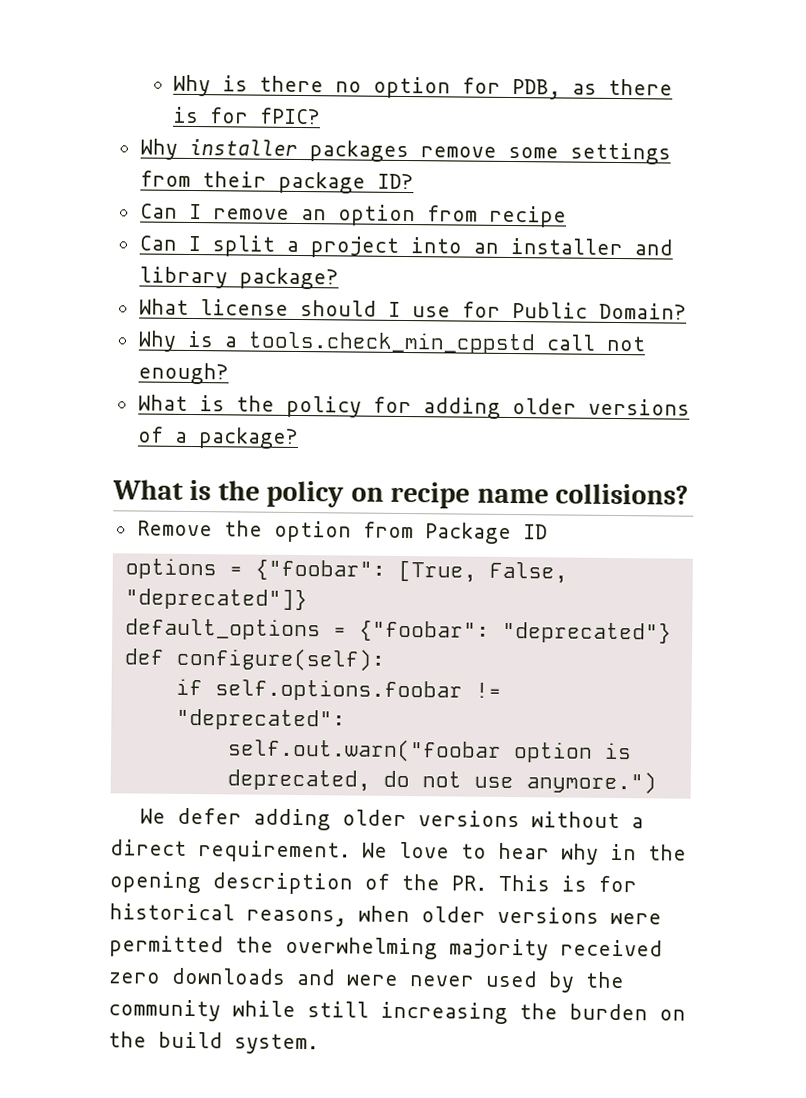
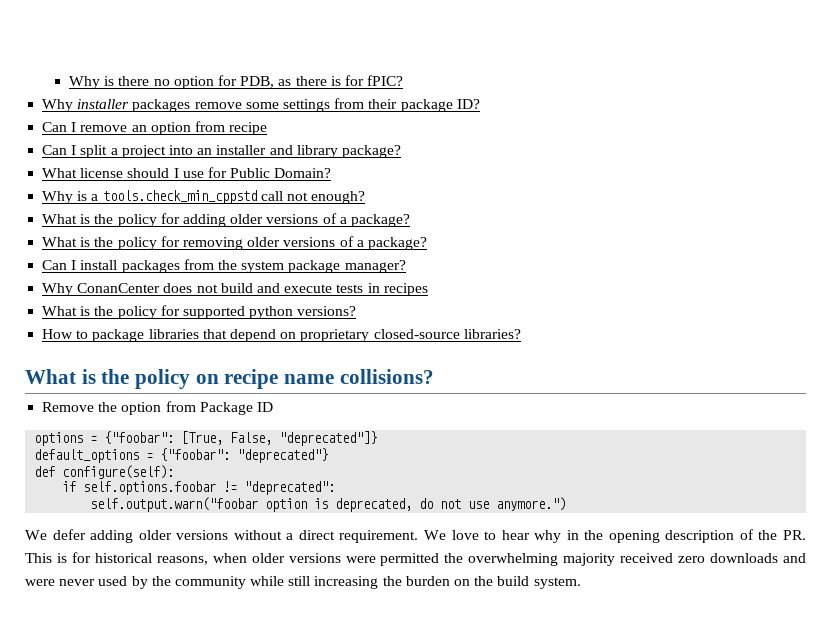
(299, 438) none -> [42,236,427,250] [42,259,406,273] [42,283,428,296] [42,305,357,319] [42,329,521,342] // What is the policy for removing older versions of a package? // Can I install packages from the system package manager? // Why ConanCenter does not build and execute tests in recipes // What is the policy for supported python versions? // How to package libraries that depend on proprietary closed-source libraries?
[227,738,502,763] self.out.warn("foobar -> [90,497,259,512] self.output.warn("foobar

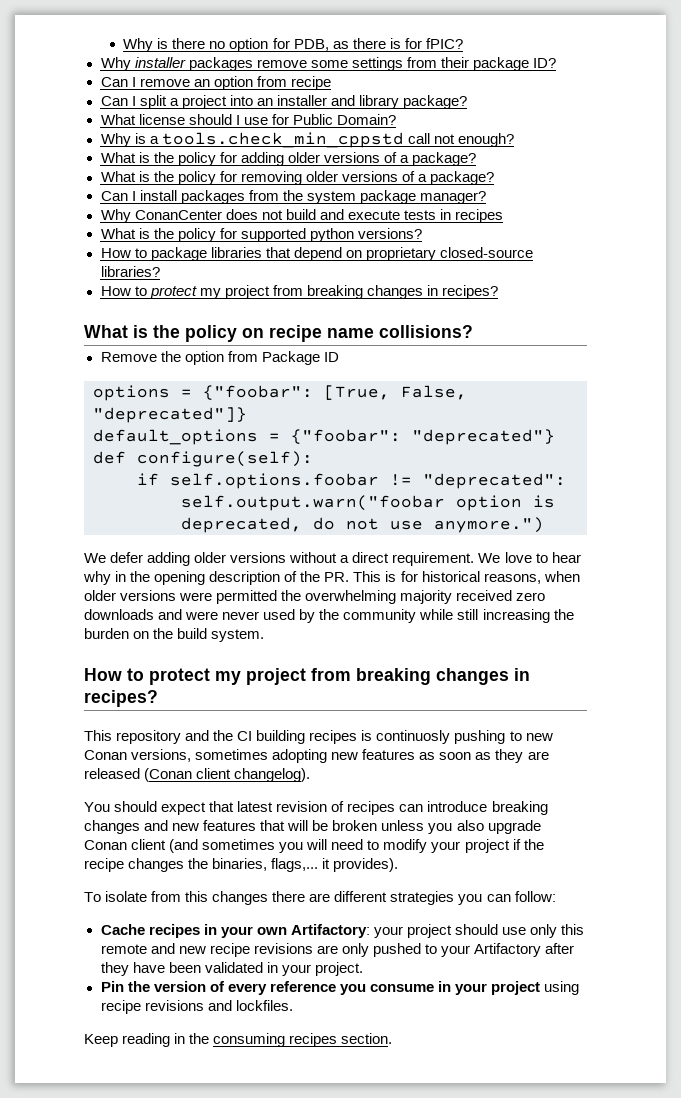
(521, 334) none -> [100,285,498,299] // How to protect my project from breaking changes in recipes?
(581, 583) none -> [84,668,530,685] [84,690,158,707] [84,730,553,744] [84,749,549,763] [84,768,311,782] [84,801,548,815] [84,820,541,834] [84,839,544,853] [84,858,399,872] [84,891,556,905] [100,924,585,938] [100,943,575,957] [100,962,363,976] [100,981,580,995] [100,1000,293,1014] [84,1033,393,1047] // How to protect my project from breaking changes in recipes? // This repository and the CI building recipes is continuosly pushing to new Conan versions, sometimes adopting new features as soon as they are released (Conan client changelog). // You should expect that latest revision of recipes can introduce breaking changes and new features that will be broken unless you also upgrade Conan client (and sometimes you will need to modify your project if the recipe changes the binaries, flags,... it provides). // To isolate from this changes there are different strategies you can follow: // Cache recipes in your own Artifactory: your project should use only this remote and new recipe revisions are only pushed to your Artifactory after they have been validated in your project. // Pin the version of every reference you consume in your project using recipe revisions and lockfiles. // Keep reading in the consuming recipes section.

